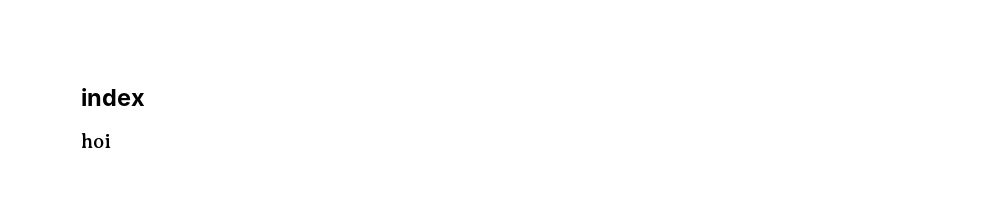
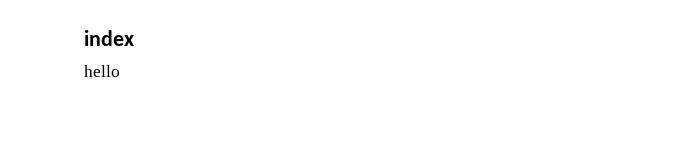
[81,133,111,148] hoi -> [84,65,120,77] hello

